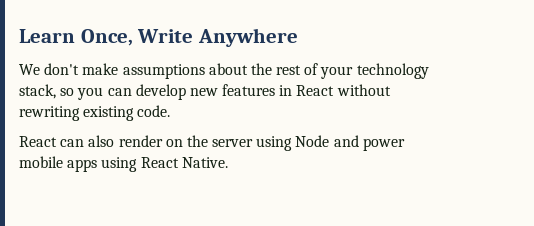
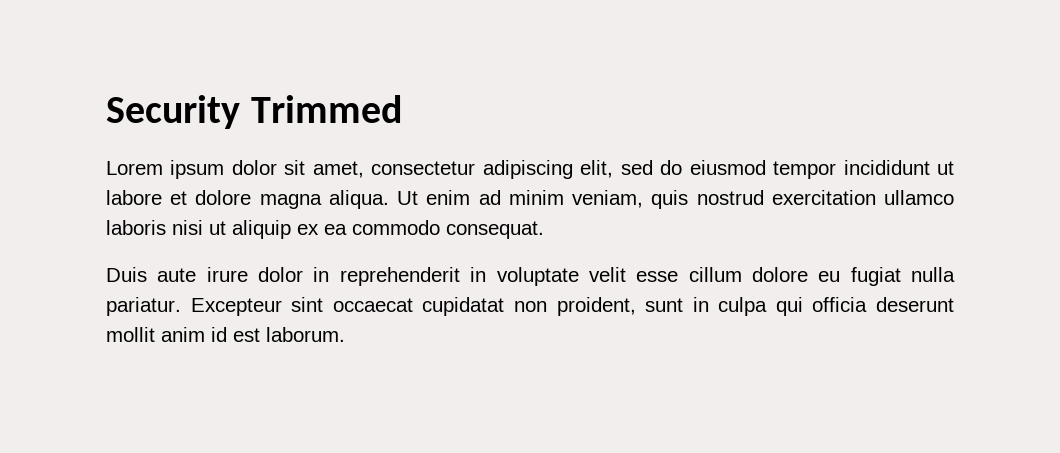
[19,28,299,47] [19,63,429,79] [19,84,391,100] [19,105,171,121] [19,135,405,151] [19,156,228,172] Learn Once, Write Anywhere // We don't make assumptions about the rest of your technology stack, so you can develop new features in React without rewriting existing code. // React can also render on the server using Node and power mobile apps using React Native. -> [106,95,402,129] [106,160,954,179] [106,190,955,209] [106,220,544,239] [106,267,956,286] [106,297,955,316] [106,327,345,342] Security Trimmed // Lorem ipsum dolor sit amet, consectetur adipiscing elit, sed do eiusmod tempor incididunt ut labore et dolore magna aliqua. Ut enim ad minim veniam, quis nostrud exercitation ullamco laboris nisi ut aliquip ex ea commodo consequat. // Duis aute irure dolor in reprehenderit in voluptate velit esse cillum dolore eu fugiat nulla pariatur. Excepteur sint occaecat cupidatat non proident, sunt in culpa qui officia deserunt mollit anim id est laborum.

